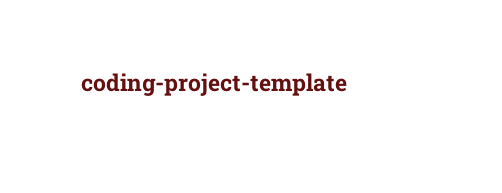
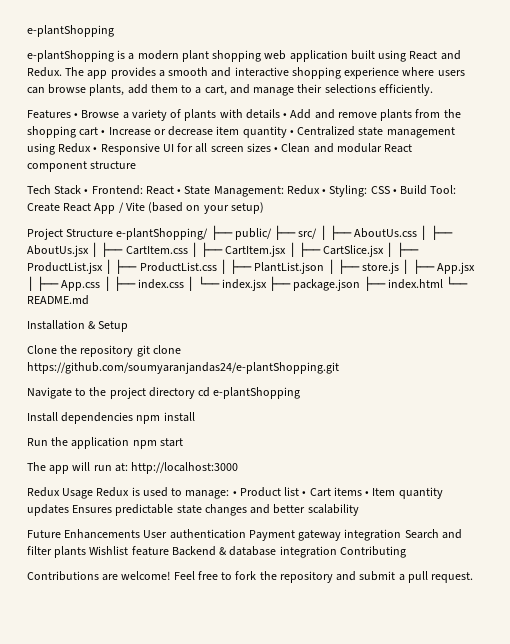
[81,73,347,96] coding-project-template -> [27,25,114,37] [27,50,461,62] [27,67,465,79] [27,84,433,96] [27,109,461,121] [27,126,455,138] [27,143,413,155] [27,161,137,172] [27,185,457,197] [27,202,264,214] [27,225,453,240] [27,242,419,257] [27,259,475,274] [27,276,469,291] [27,295,89,305] [27,320,129,332] [27,345,181,357] [27,362,339,374] [27,387,301,399] [27,412,195,424] [27,437,183,449] [27,462,239,474] [27,487,443,499] [27,504,359,516] [27,529,462,541] [27,546,406,558] [27,571,474,583] e-plantShopping // e-plantShopping is a modern plant shopping web application built using React and Redux. The app provides a smooth and interactive shopping experience where users can browse plants, add them to a cart, and manage their selections efficiently. // Features • Browse a variety of plants with details • Add and remove plants from the shopping cart • Increase or decrease item quantity • Centralized state management using Redux • Responsive UI for all screen sizes • Clean and modular React component structure // Tech Stack • Frontend: React • State Management: Redux • Styling: CSS • Build Tool: Create React App / Vite (based on your setup) // Project Structure e-plantShopping/ ├── public/ ├── src/ │ ├── AboutUs.css │ ├── AboutUs.jsx │ ├── CartItem.css │ ├── CartItem.jsx │ ├── CartSlice.jsx │ ├── ProductList.jsx │ ├── ProductList.css │ ├── PlantList.json │ ├── store.js │ ├── App.jsx │ ├── App.css │ ├── index.css │ └── index.jsx ├── package.json ├── index.html └── README.md // Installation & Setup // Clone the repository git clone https://github.com/soumyaranjandas24/e-plantShopping.git // Navigate to the project directory cd e-plantShopping // Install dependencies npm install // Run the application npm start // The app will run at: http://localhost:3000 // Redux Usage Redux is used to manage: • Product list • Cart items • Item quantity updates Ensures predictable state changes and better scalability // Future Enhancements User authentication Payment gateway integration Search and filter plants Wishlist feature Backend & database integration Contributing // Contributions are welcome! Feel free to fork the repository and submit a pull request.

